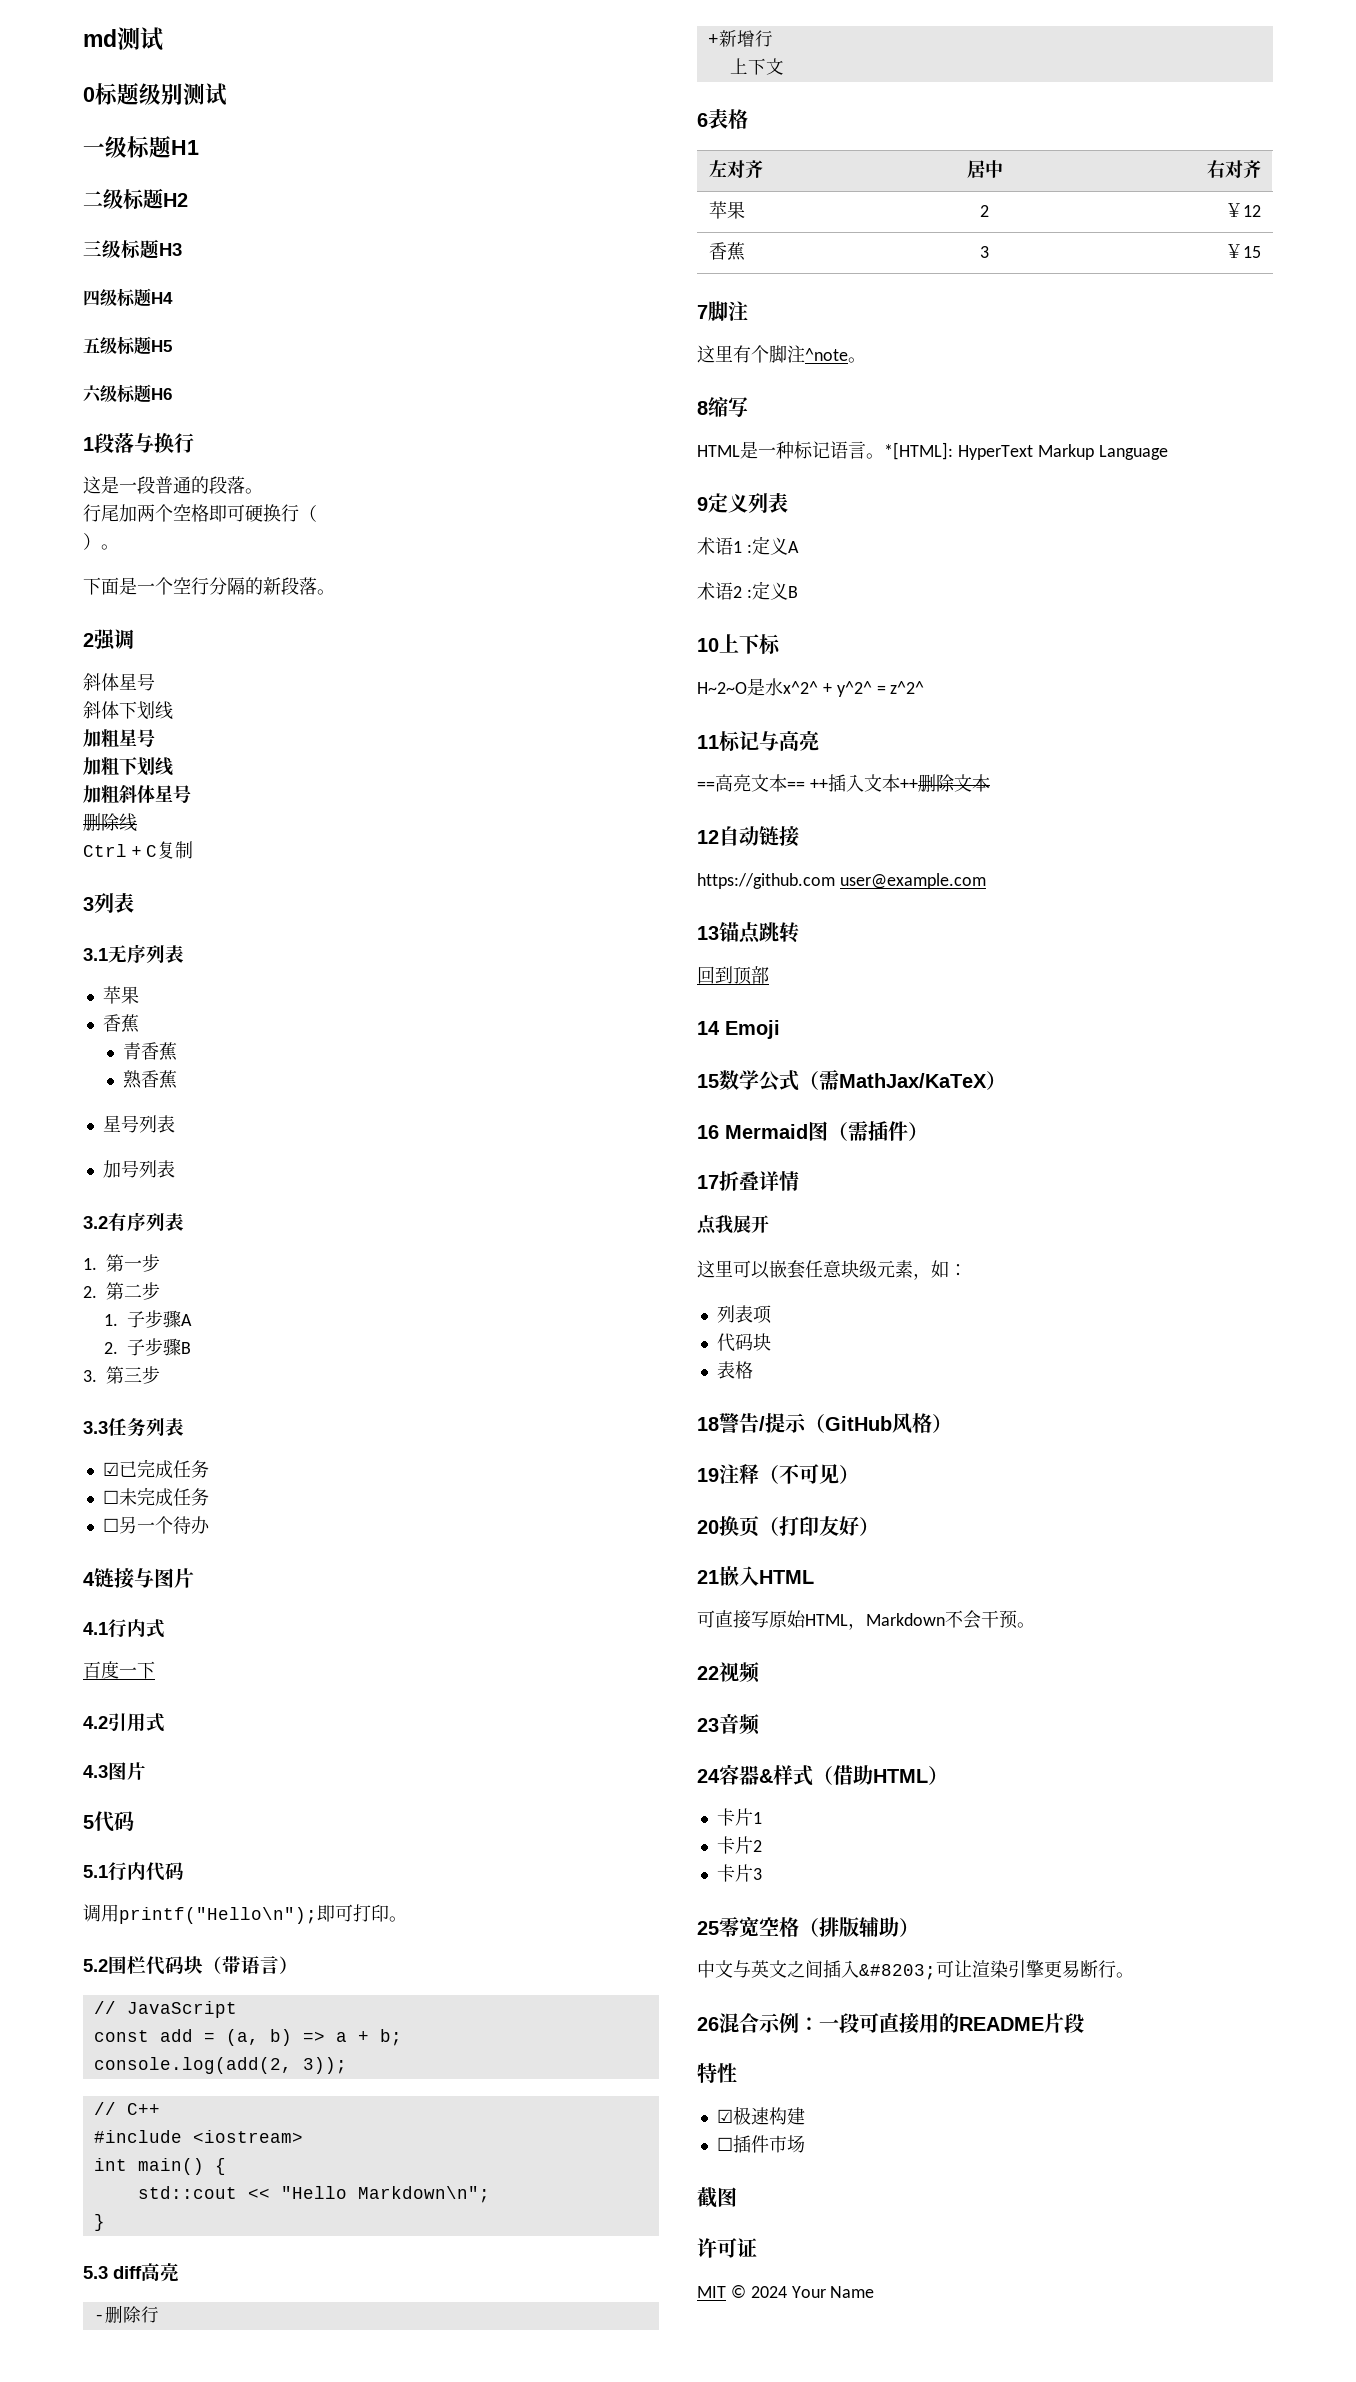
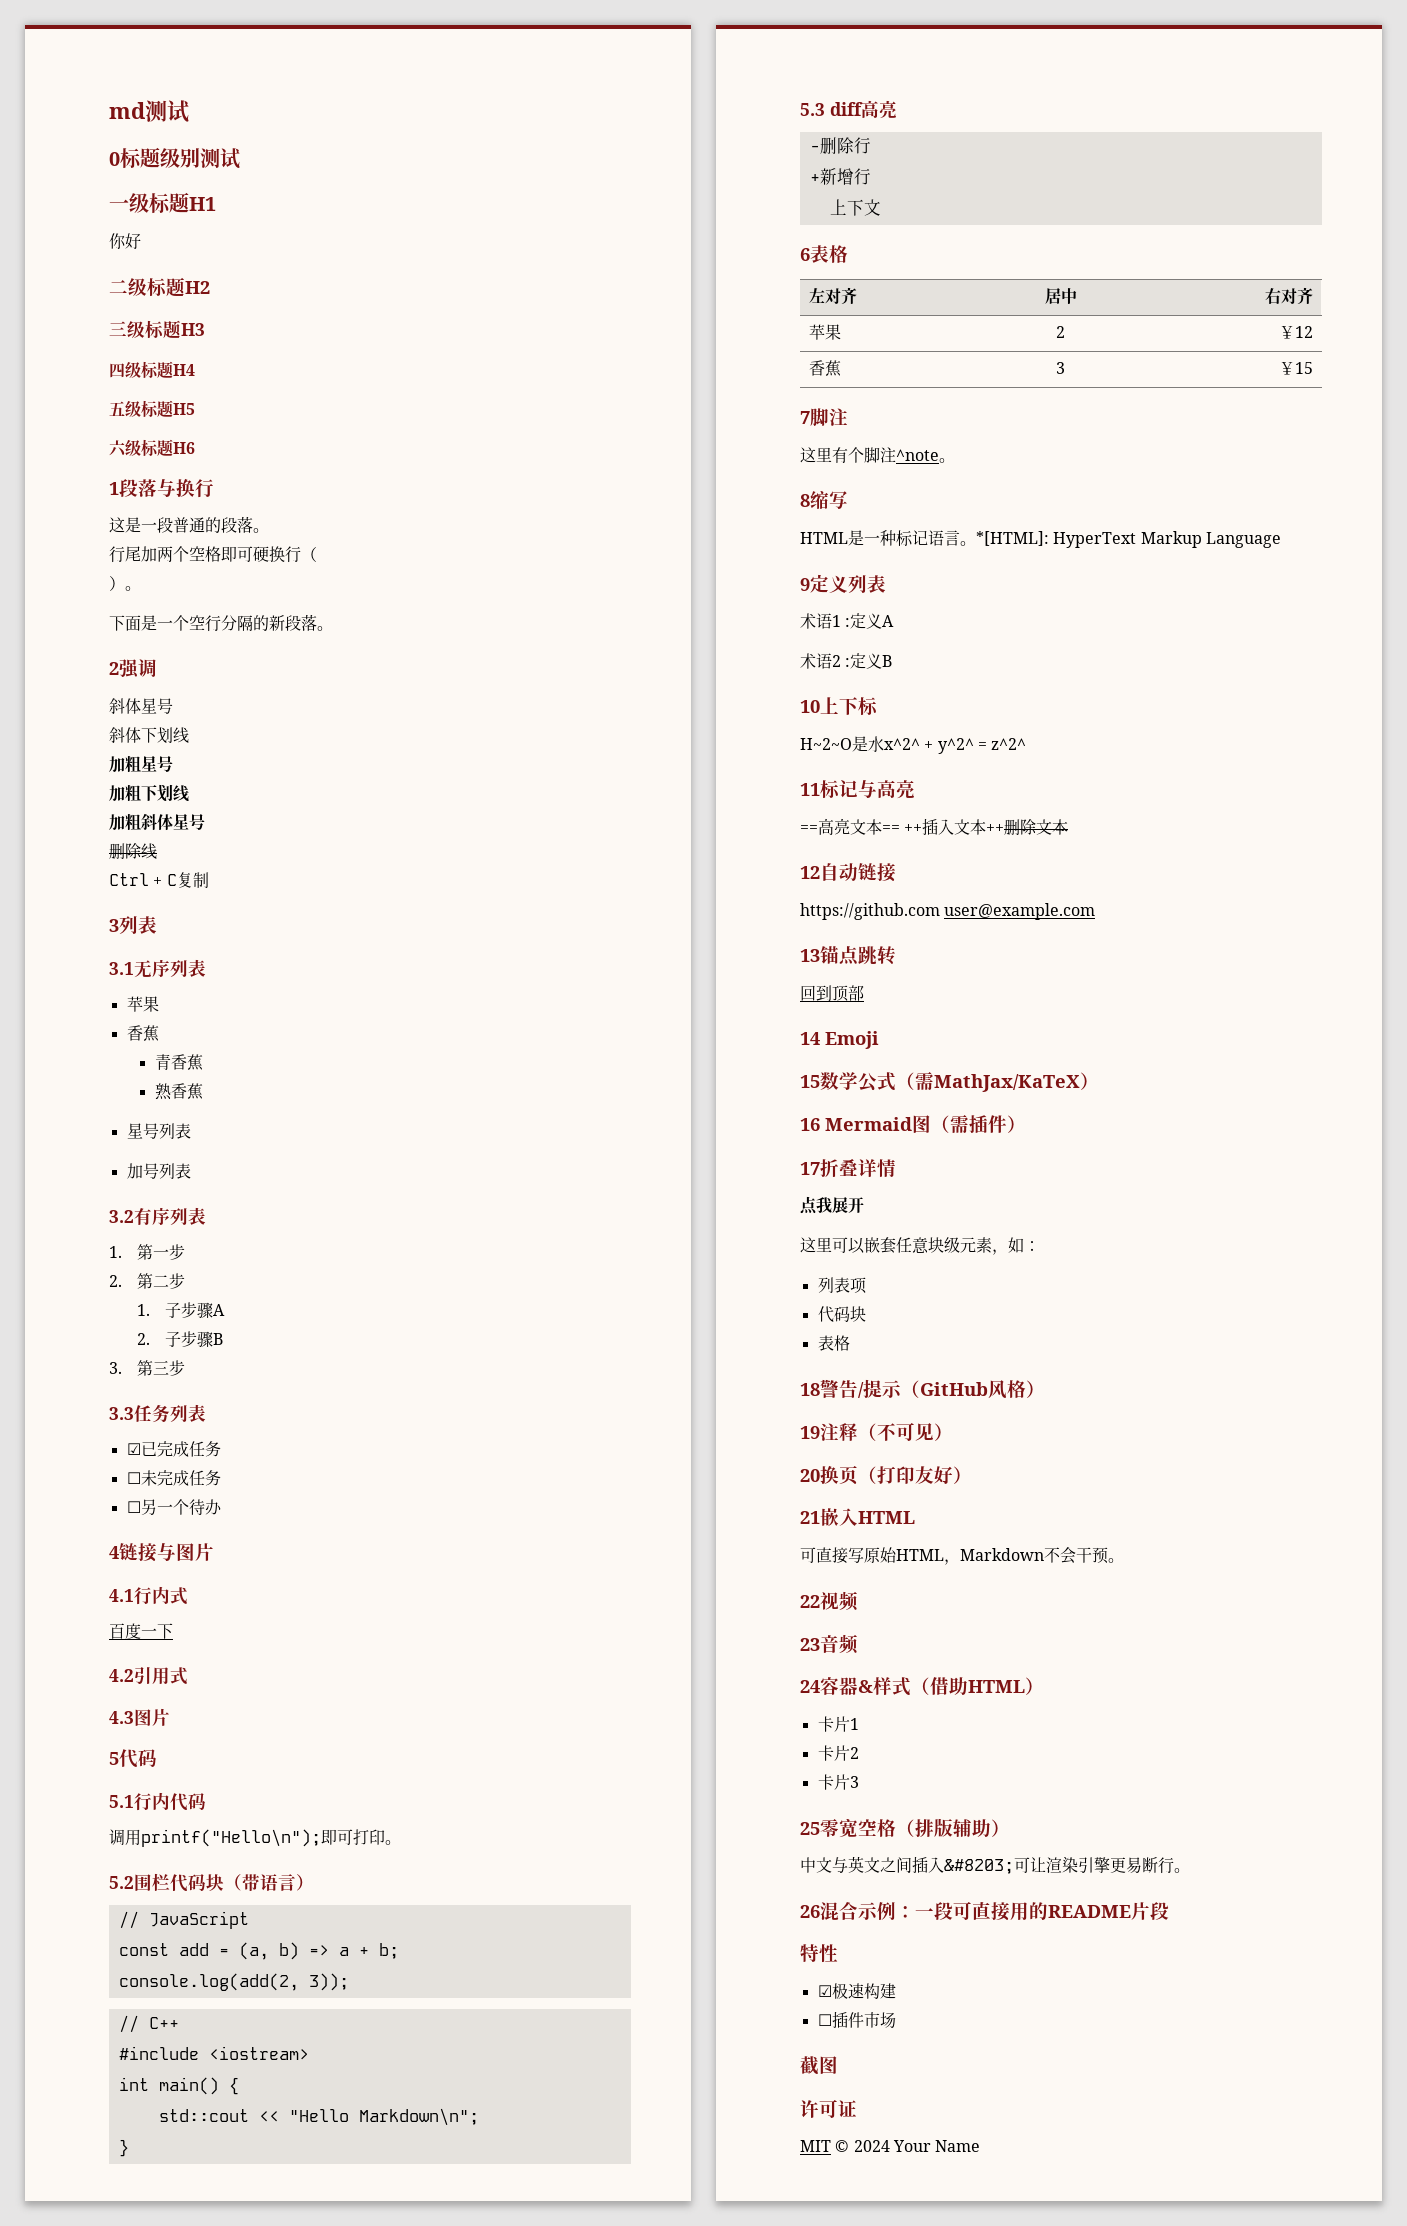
(199, 147) none -> [109,233,141,249] // 你好

